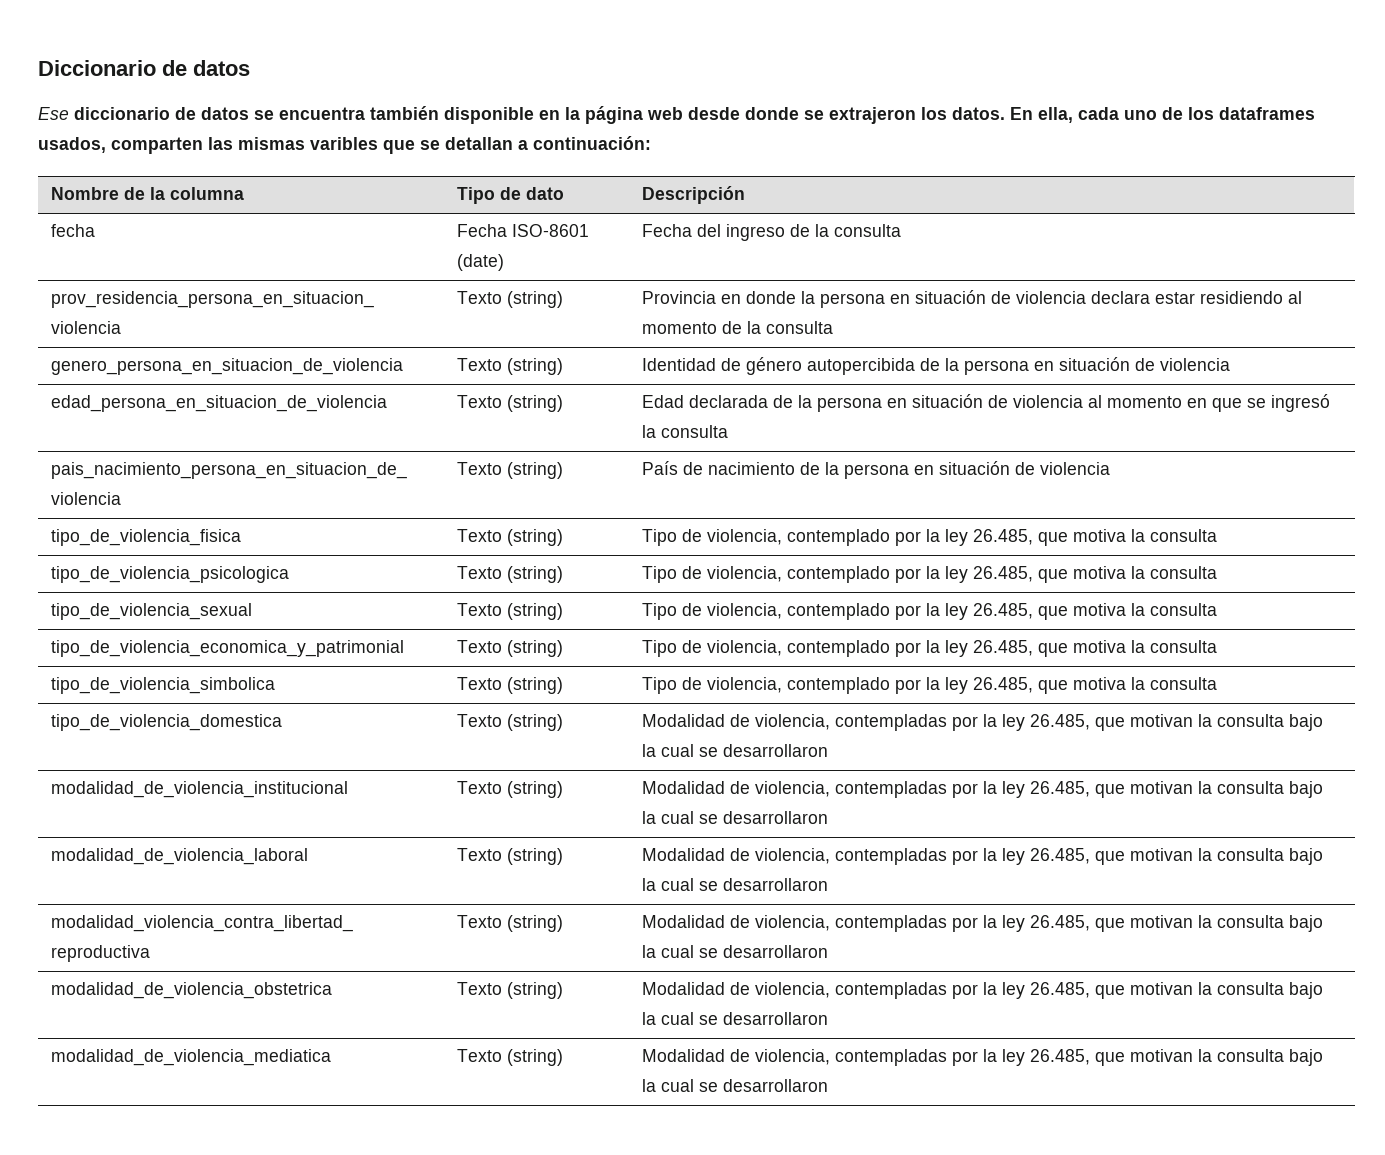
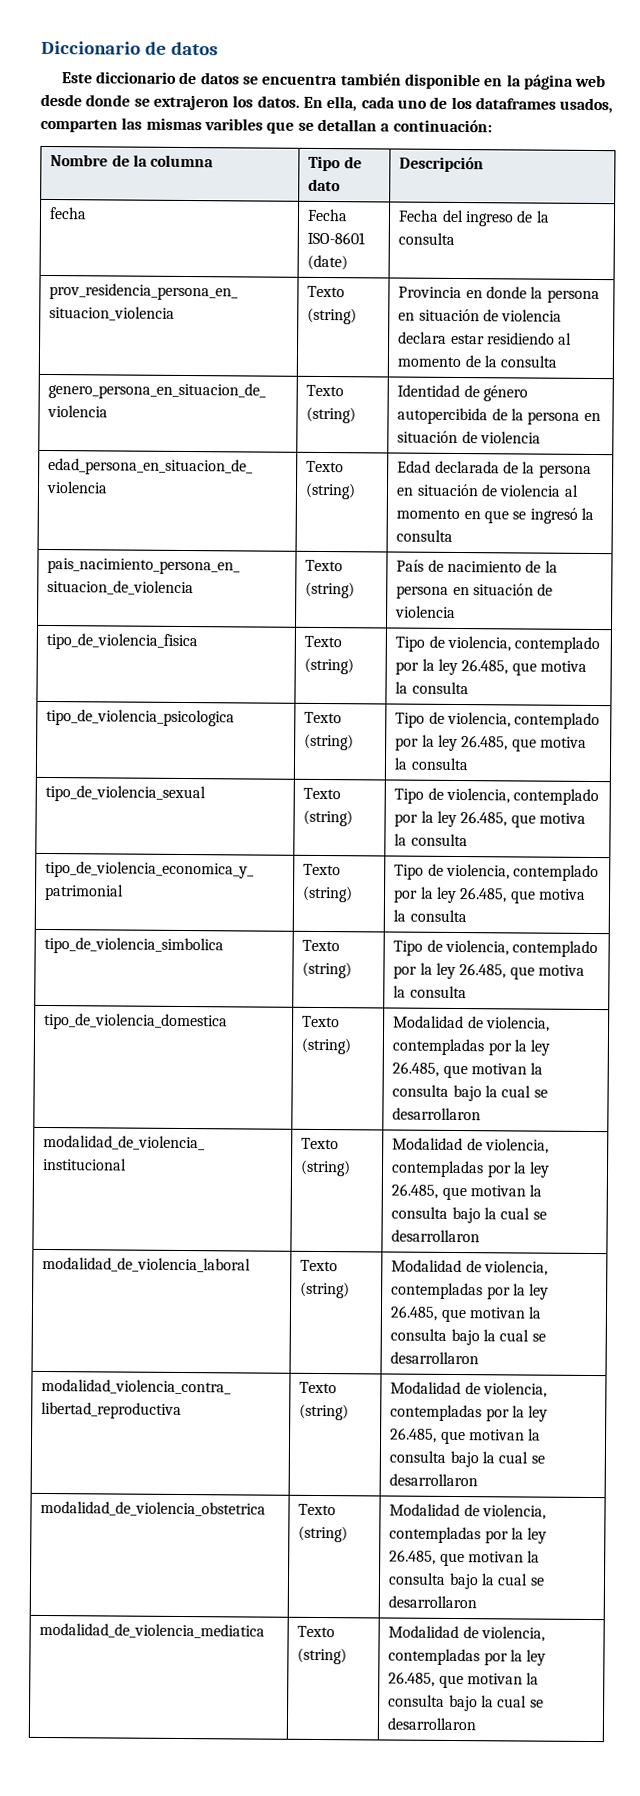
[38,107,69,120] Ese -> [60,72,93,84] Este

